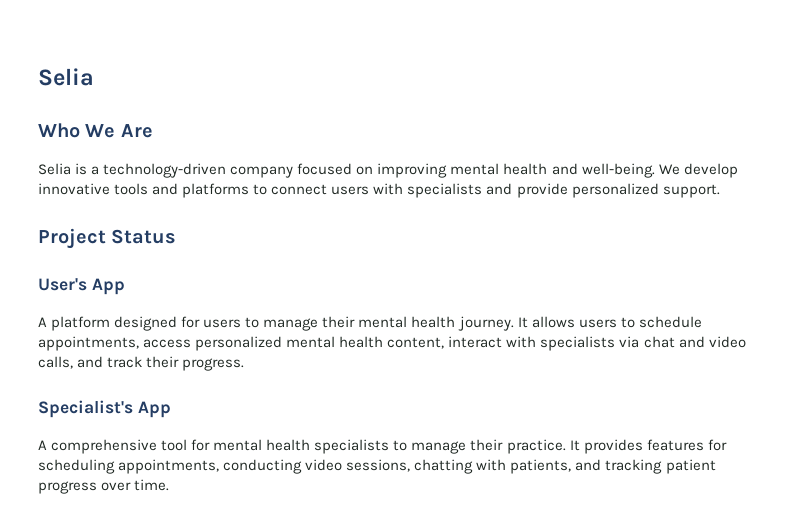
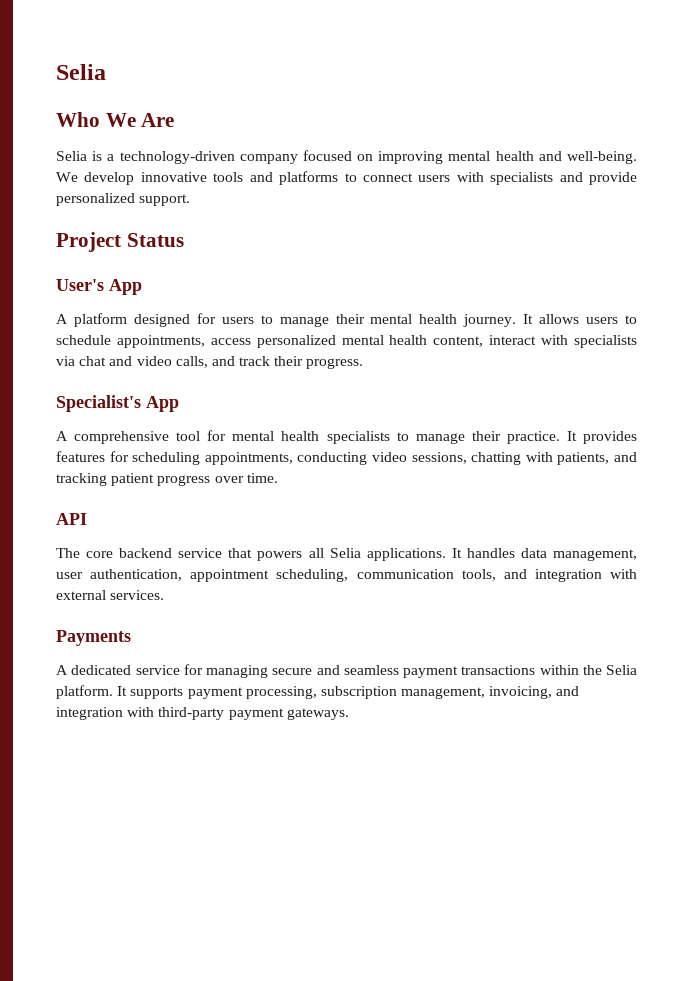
(170, 485) none -> [56,513,87,525] [56,548,637,561] [56,569,637,582] [56,590,165,600] [56,630,131,646] [56,664,637,678] [56,685,580,699] [56,707,349,720] // API // The core backend service that powers all Selia applications. It handles data management, user authentication, appointment scheduling, communication tools, and integration with external services. // Payments // A dedicated service for managing secure and seamless payment transactions within the Selia platform. It supports payment processing, subscription management, invoicing, and integration with third-party payment gateways.

